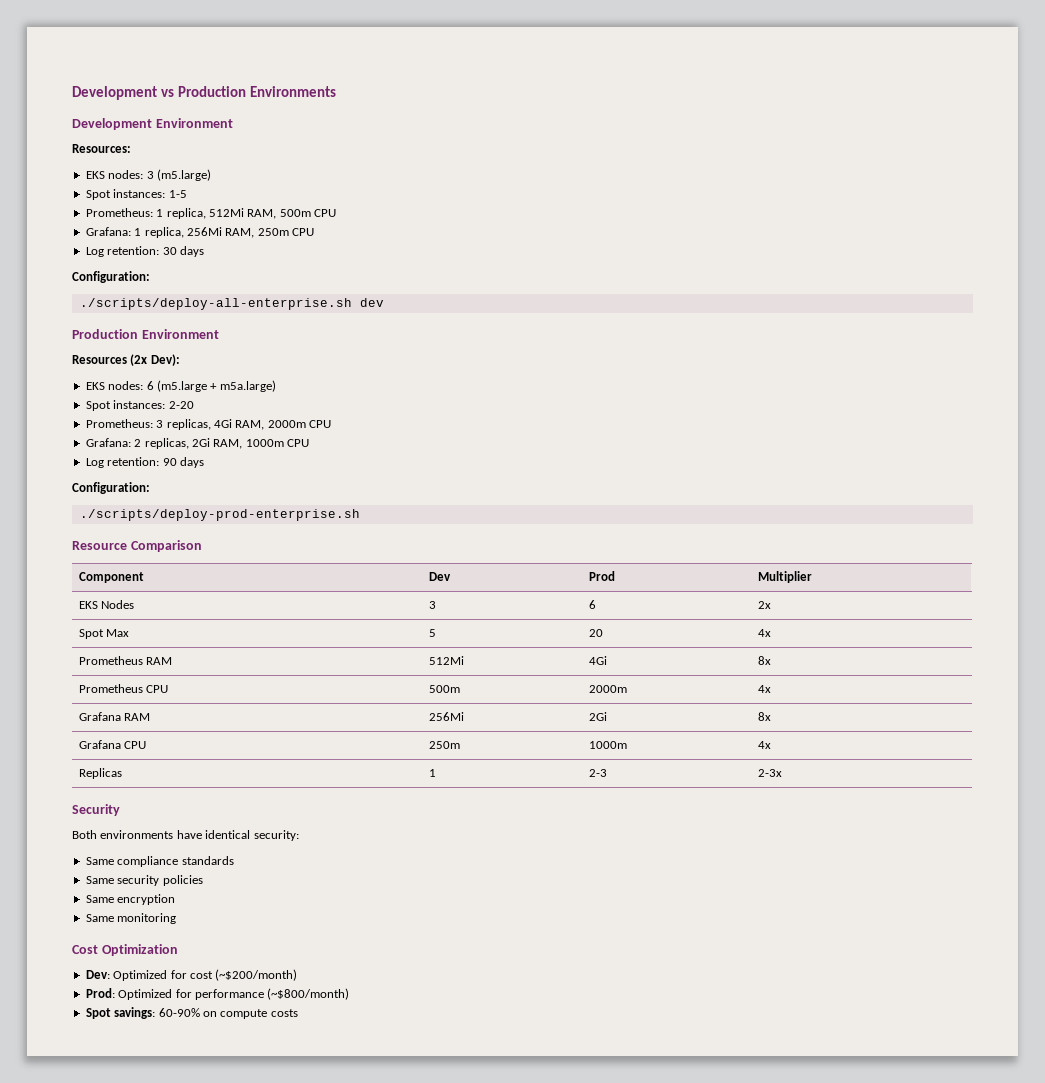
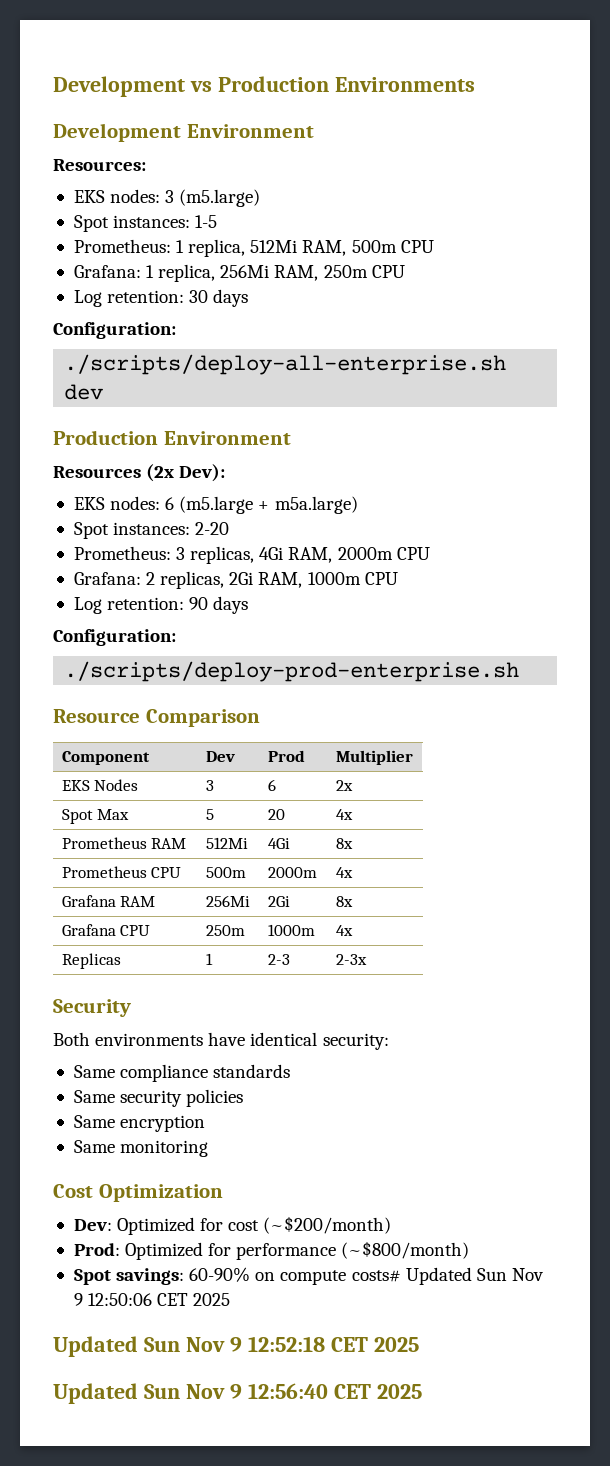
[270,1009,298,1017] costs -> [351,1267,544,1285] [73,1293,231,1306] [53,1336,419,1357] [53,1383,422,1404] costs# Updated Sun Nov 9 12:50:06 CET 2025 // Updated Sun Nov 9 12:52:18 CET 2025 // Updated Sun Nov 9 12:56:40 CET 2025

